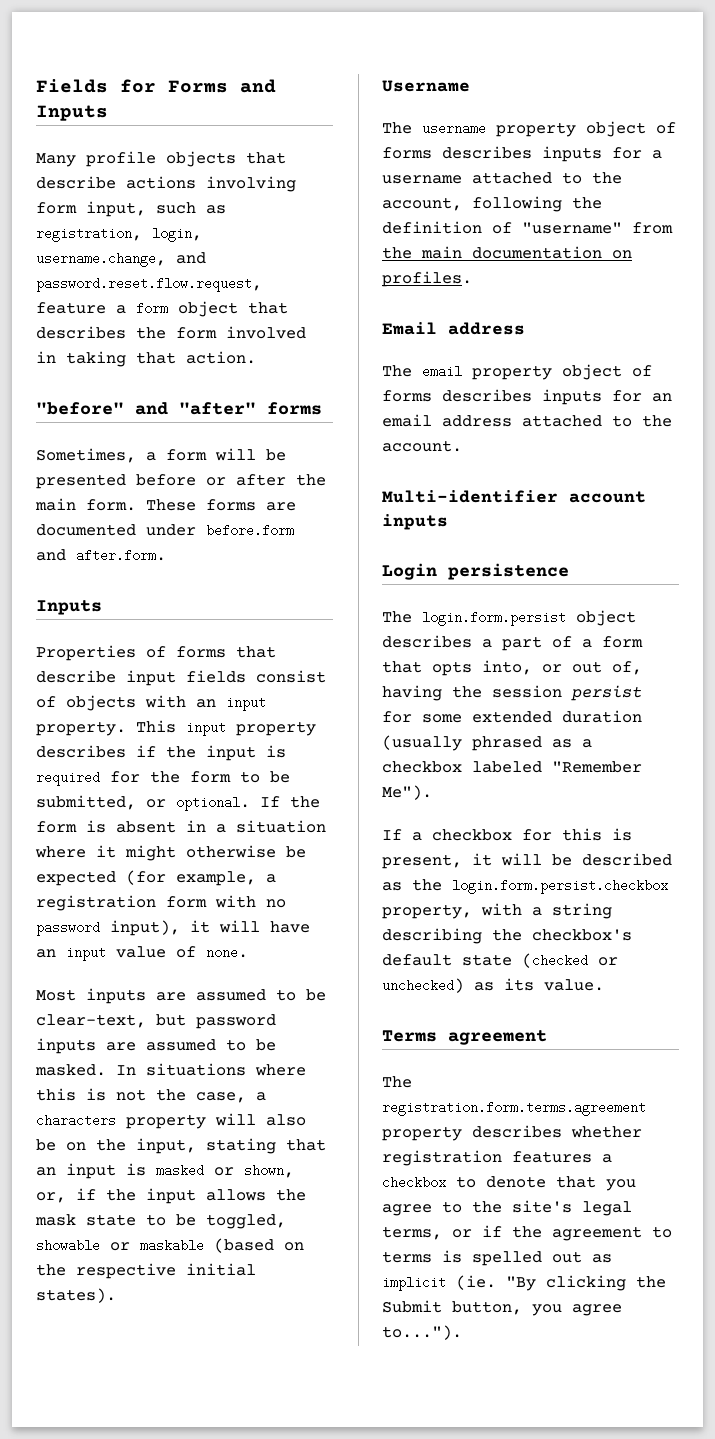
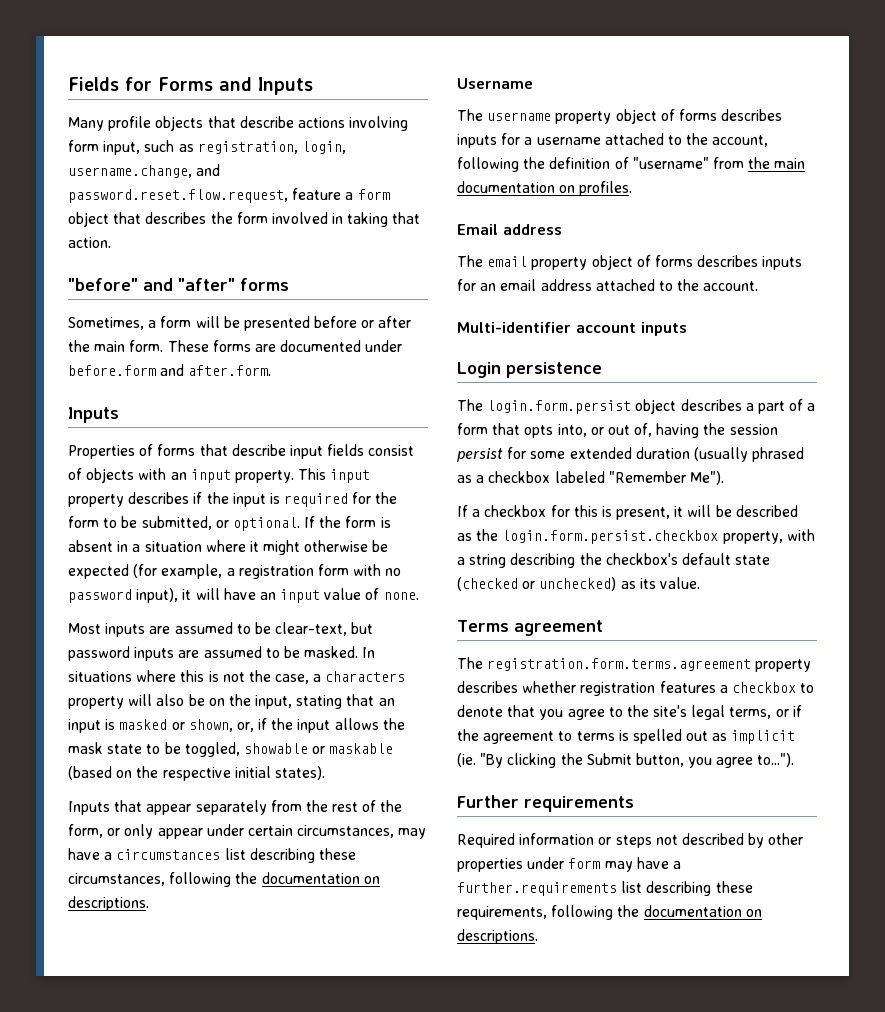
(116, 1295) none -> [68,800,403,815] [68,824,427,839] [68,848,356,863] [68,872,380,887] [68,896,149,911] // Inputs that appear separately from the rest of the form, or only appear under certain circumstances, may have a circumstances list describing these circumstances, following the documentation on descriptions.
(462, 1332) none -> [457,795,634,812] [457,833,804,848] [457,857,681,872] [457,881,753,896] [457,905,762,920] [457,929,538,944] // Further requirements // Required information or steps not described by other properties under form may have a further.requirements list describing these requirements, following the documentation on descriptions.

